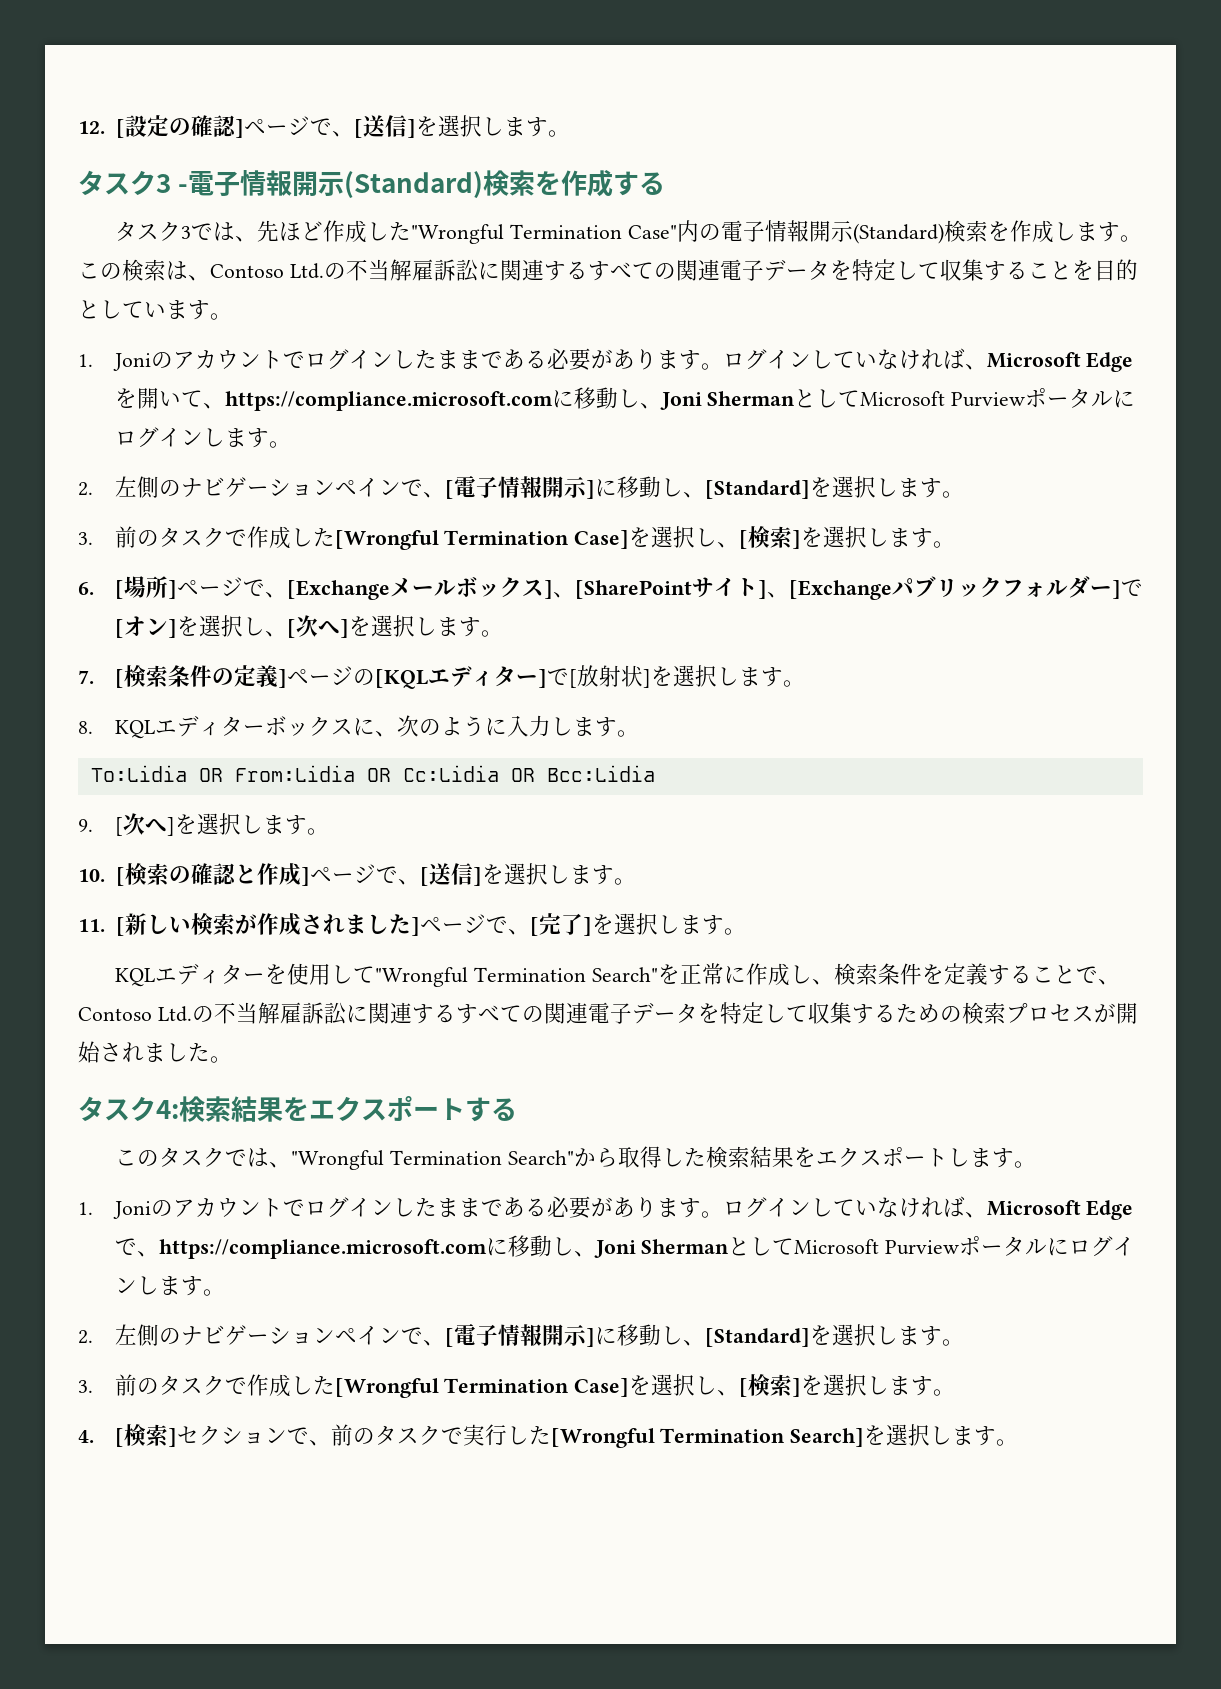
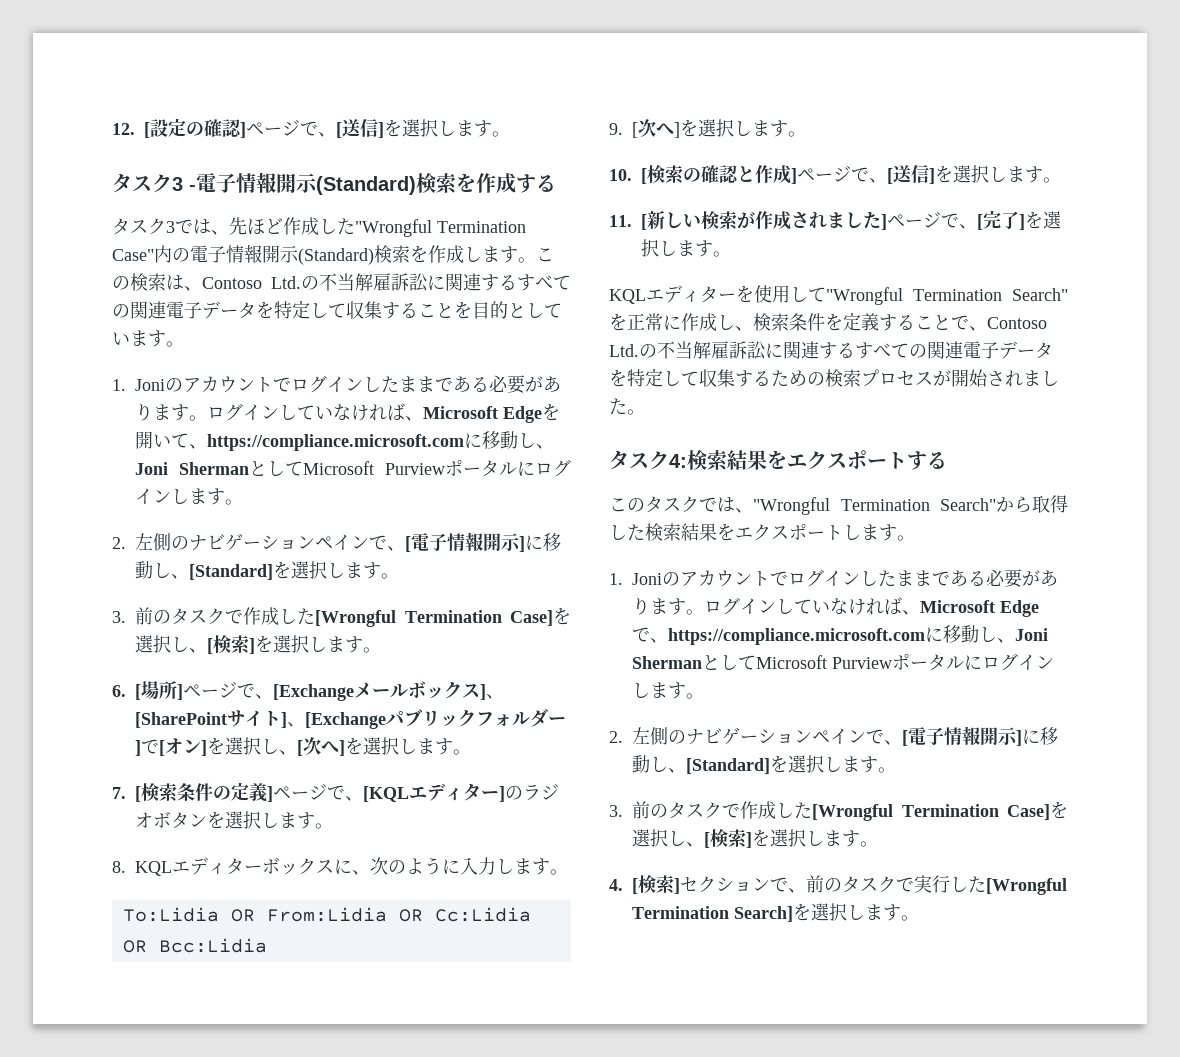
[352,669,375,685] の -> [327,785,363,801] で、
[546,665,651,688] で[放射状] -> [505,784,559,801] [135,811,207,829] のラジオボタン

